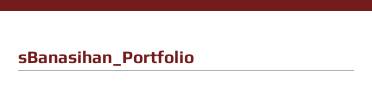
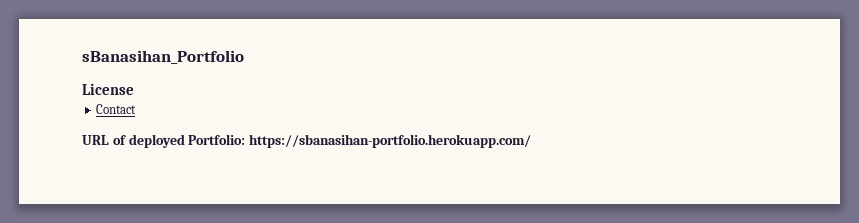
(194, 58) none -> [82,83,134,95] [96,104,137,114] [82,134,532,148] // License // Contact // URL of deployed Portfolio: https://sbanasihan-portfolio.herokuapp.com/

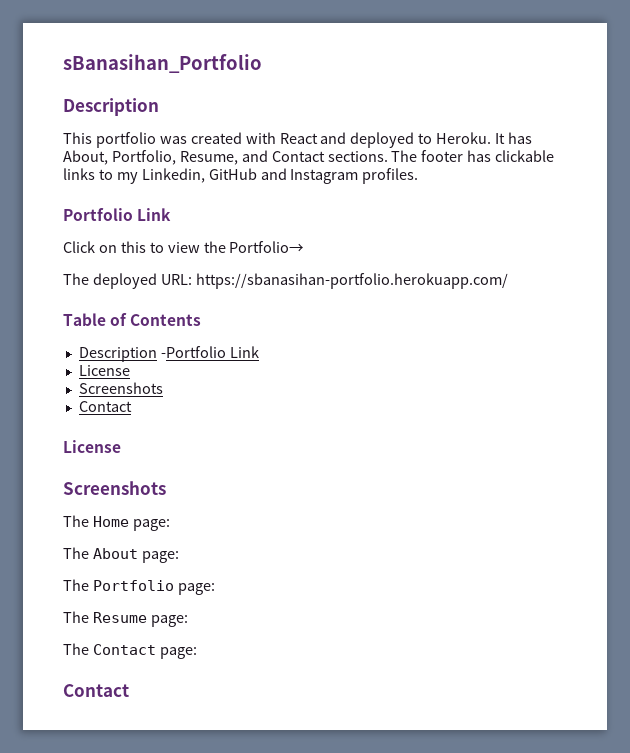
[82,83,134,95] // License -> [63,98,159,116] [63,132,533,148] [63,150,555,165] [63,168,419,184] [63,208,172,221] [63,241,305,253] [63,273,508,289] [63,313,202,326] [78,346,259,362] [78,365,130,376] [78,382,163,394] // Description // This portfolio was created with React and deployed to Heroku. It has About, Portfolio, Resume, and Contact sections. The footer has clickable links to my Linkedin, GitHub and Instagram profiles. // Portfolio Link // Click on this to view the Portfolio→ // The deployed URL: https://sbanasihan-portfolio.herokuapp.com/ // Table of Contents // Description -Portfolio Link // License // Screenshots
[82,134,532,148] URL of deployed Portfolio: https://sbanasihan-portfolio.herokuapp.com/ -> [63,440,121,453] [63,481,166,495] [63,515,170,531] [63,547,179,563] [63,579,215,595] [63,611,188,627] [63,643,197,659] [63,684,129,697] License // Screenshots // The Home page: // The About page: // The Portfolio page: // The Resume page: // The Contact page: // Contact

